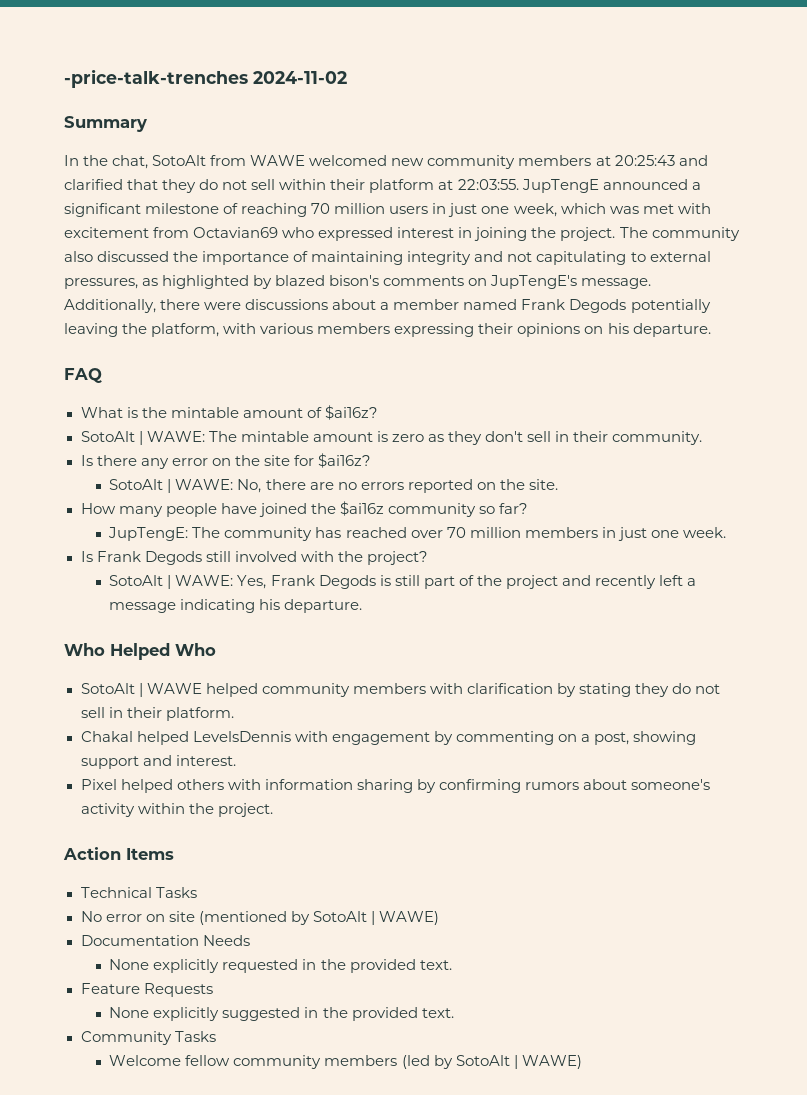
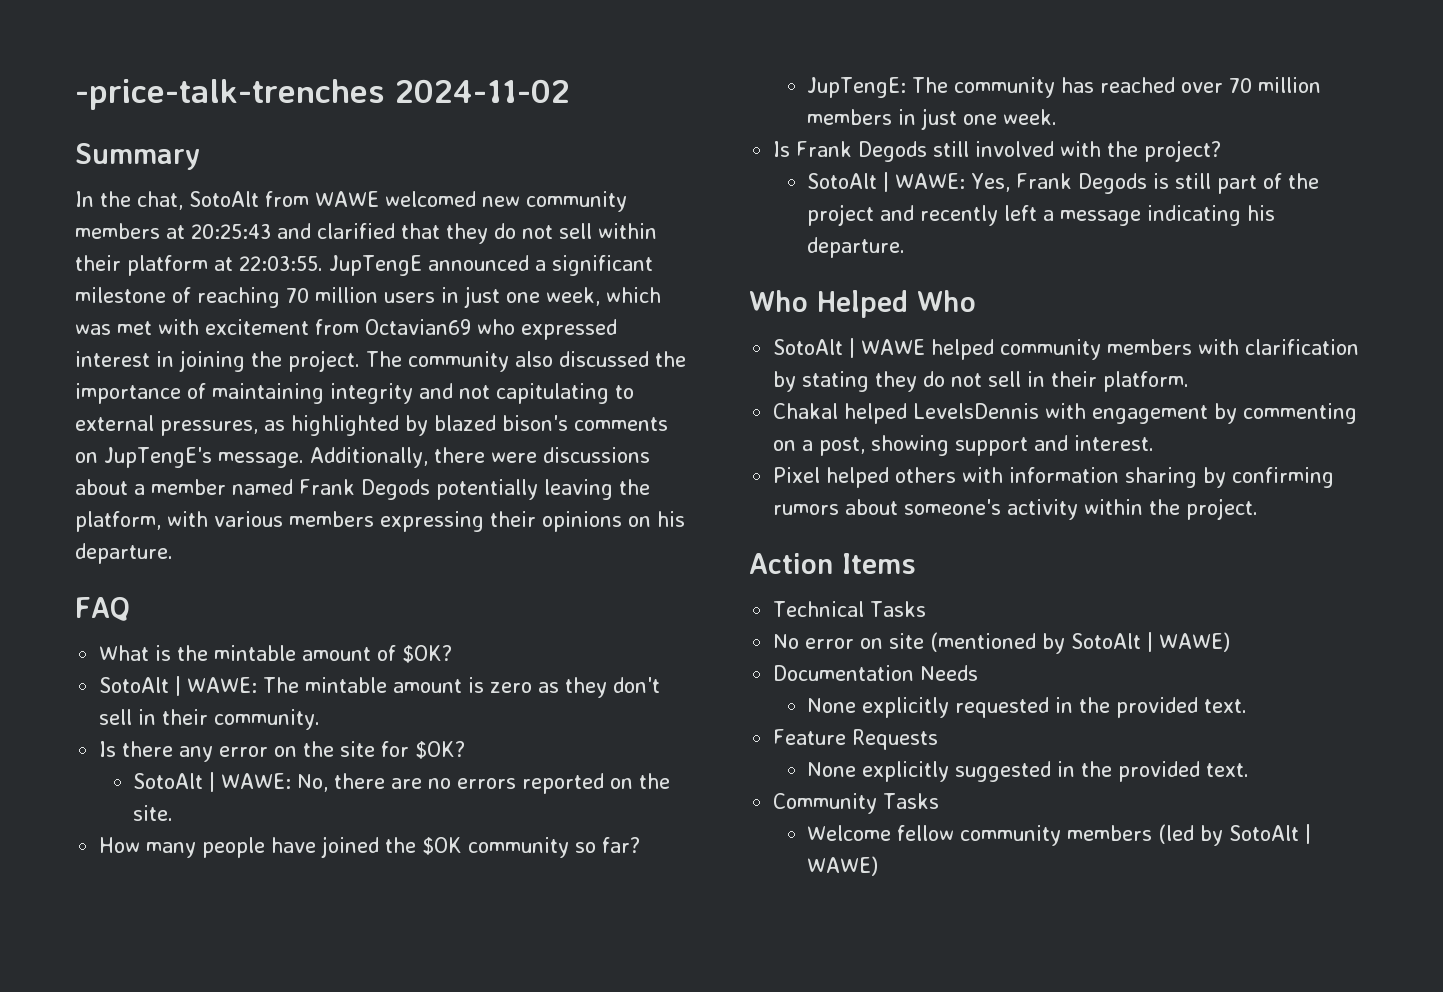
[324,405,378,420] $ai16z? -> [402,645,453,663] $OK?
[317,453,371,468] $ai16z? -> [415,741,466,759] $OK?
[339,501,384,516] $ai16z -> [422,837,463,855] $OK

